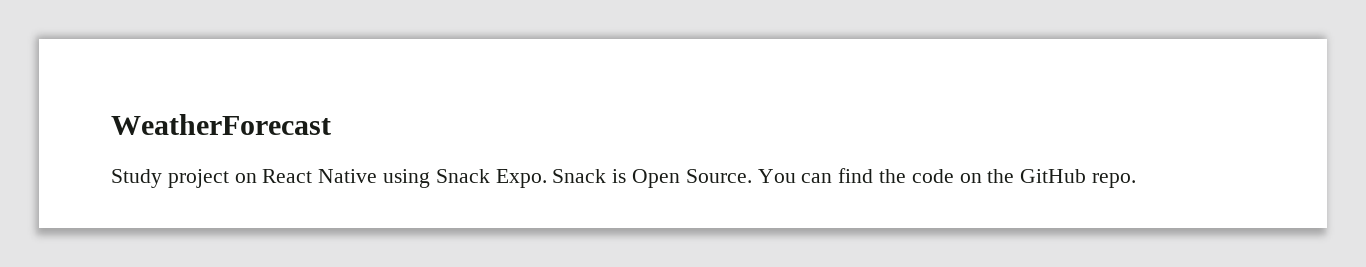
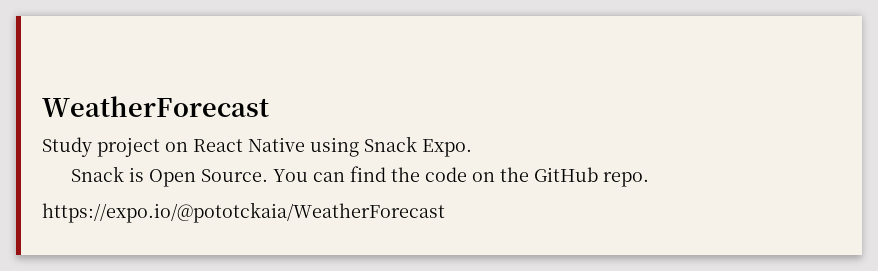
(547, 178) none -> (472, 148) //
(1137, 180) none -> [42,202,445,223] // https://expo.io/@pototckaia/WeatherForecast

